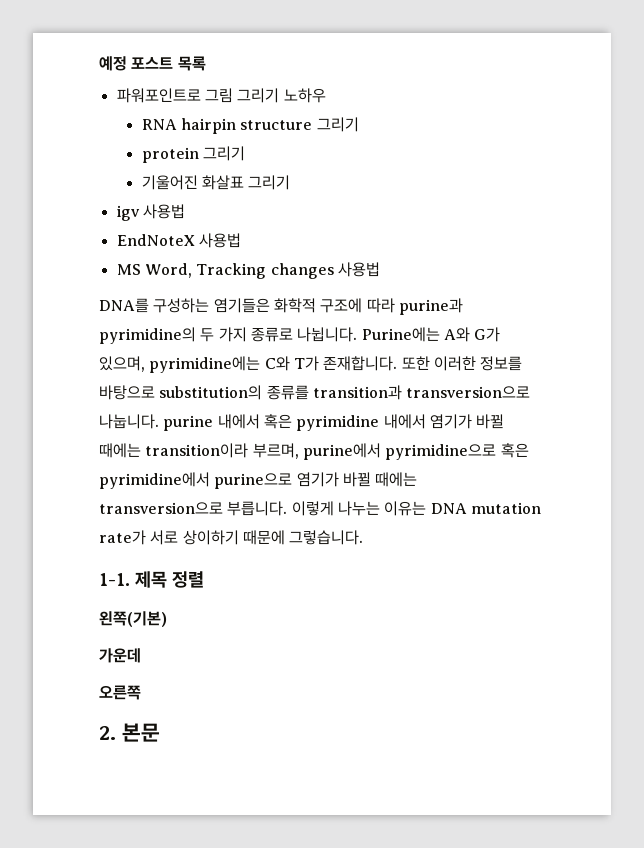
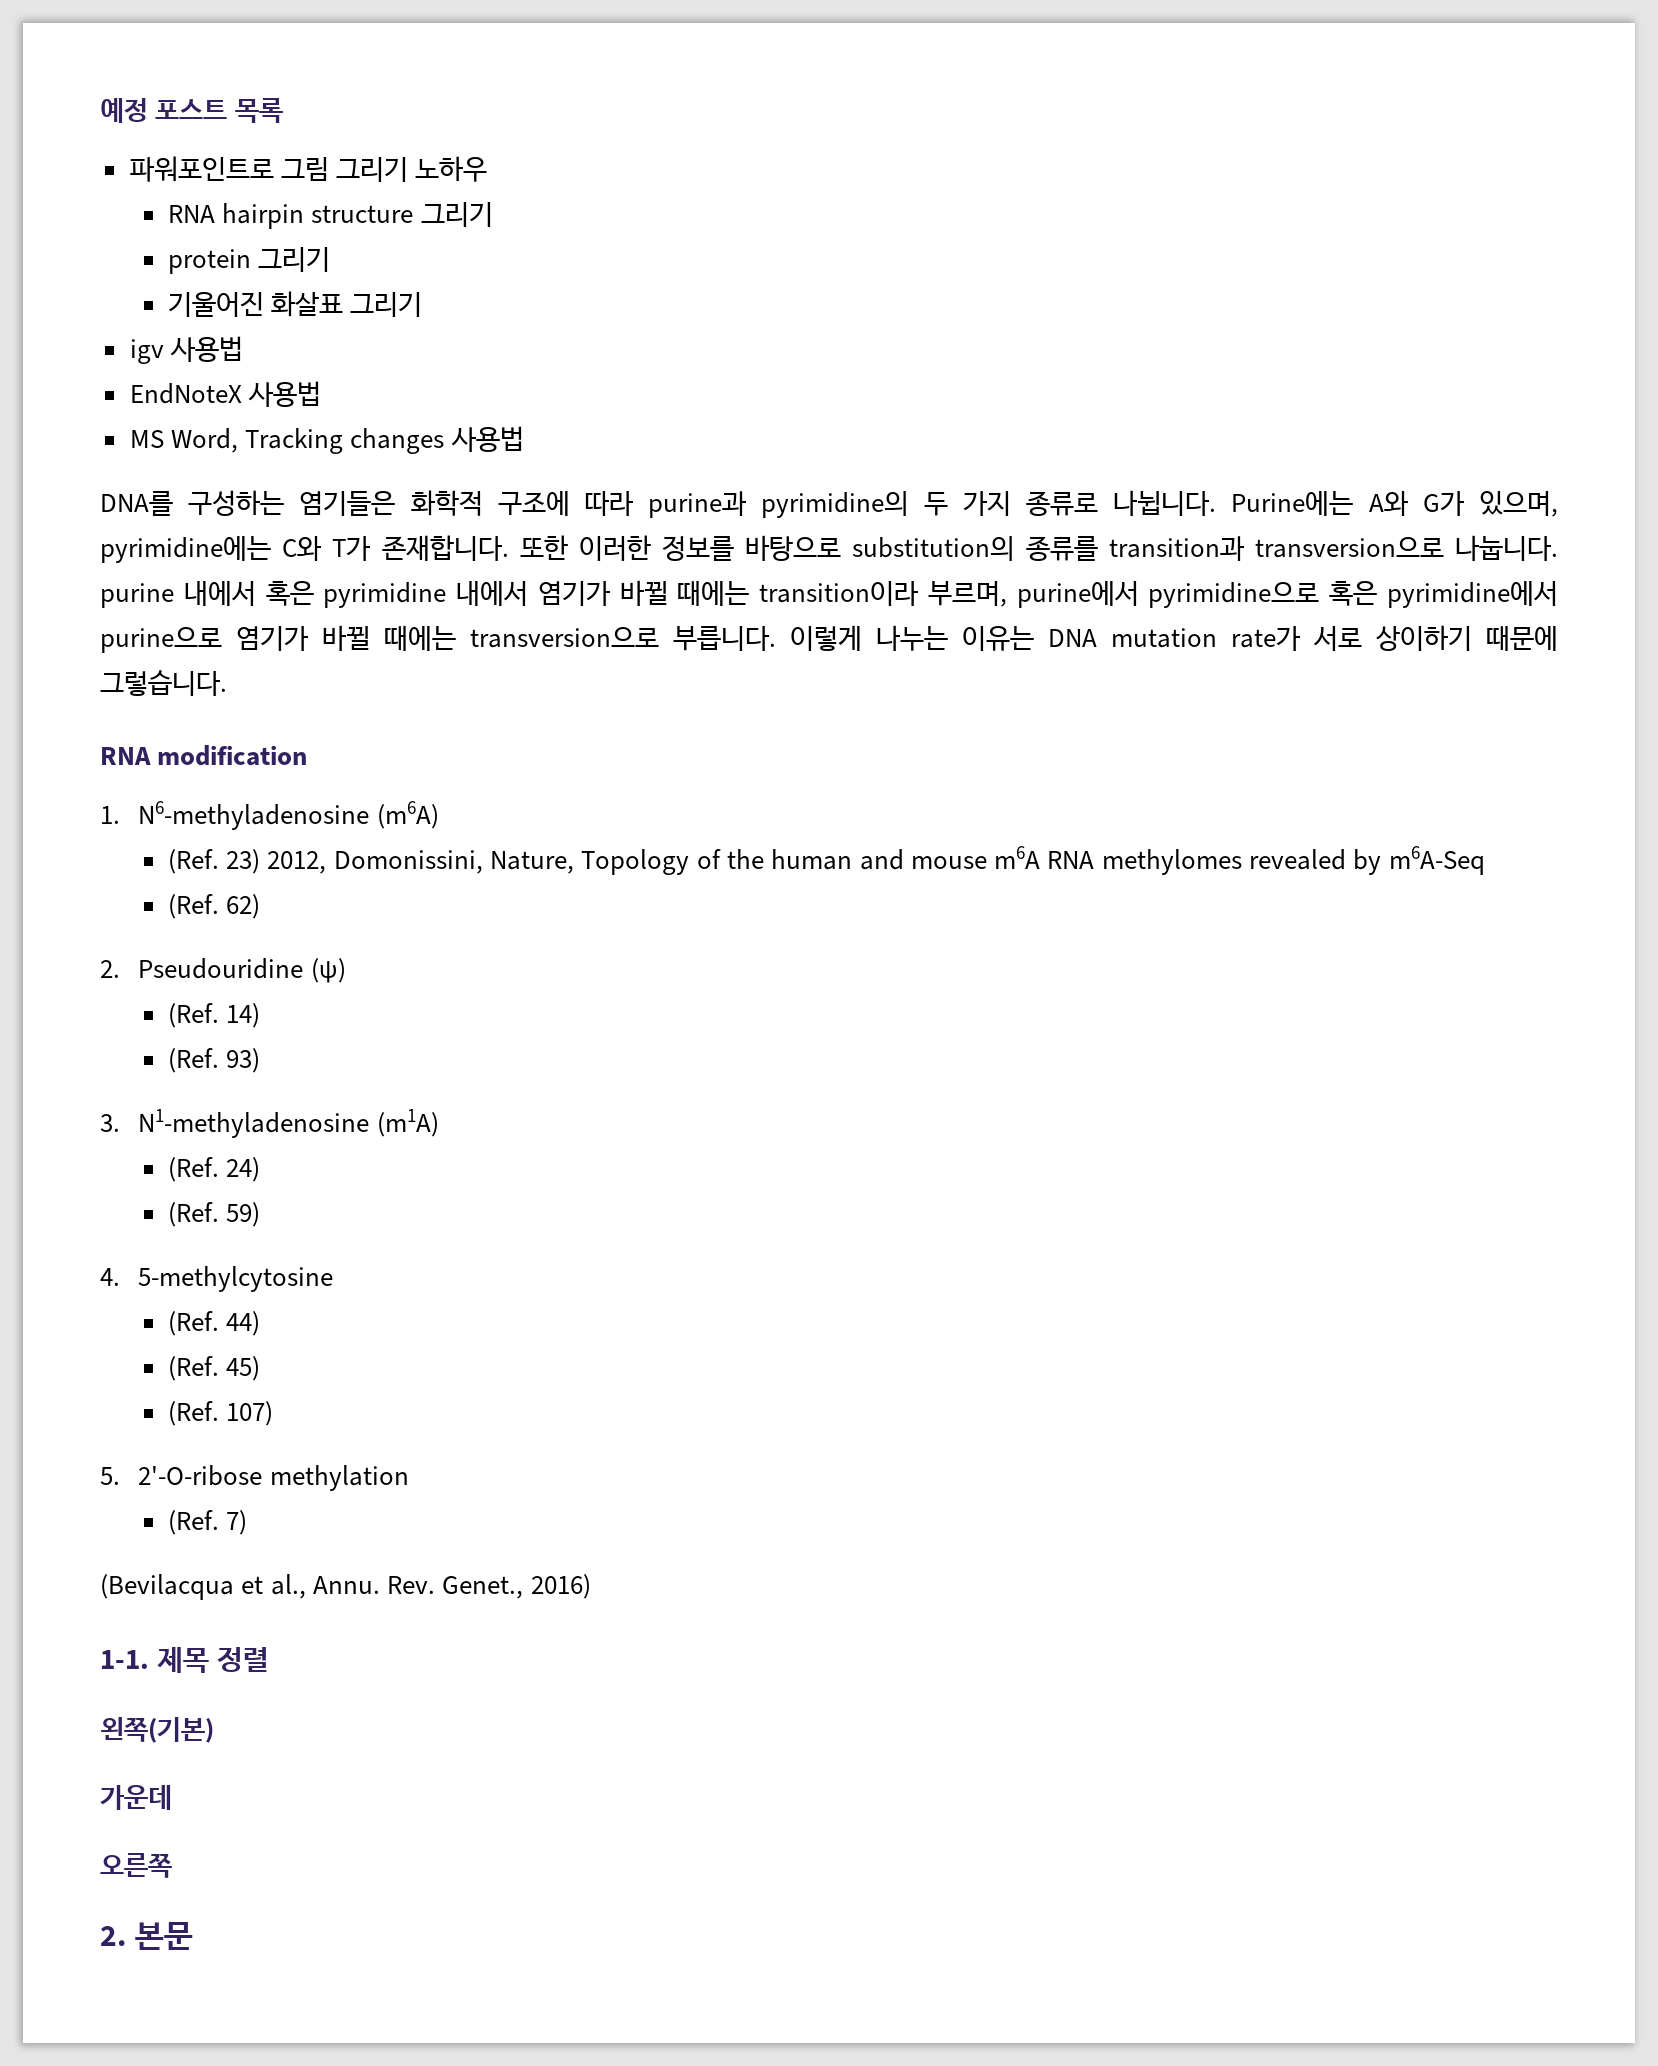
(364, 537) none -> [100,745,308,766] [100,801,439,830] [167,846,1485,875] [167,894,261,919] [100,958,346,983] [167,1003,261,1028] [167,1048,261,1073] [100,1109,439,1138] [167,1157,261,1182] [167,1202,261,1227] [100,1266,334,1292] [167,1311,261,1336] [167,1356,261,1381] [167,1401,274,1426] [100,1465,409,1491] [167,1510,248,1535] [100,1574,591,1600] // RNA modification // 1. N6-methyladenosine (m6A) // (Ref. 23) 2012, Domonissini, Nature, Topology of the human and mouse m6A RNA methylomes revealed by m6A-Seq // (Ref. 62) // 2. Pseudouridine (ψ) // (Ref. 14) // (Ref. 93) // 3. N1-methyladenosine (m1A) // (Ref. 24) // (Ref. 59) // 4. 5-methylcytosine // (Ref. 44) // (Ref. 45) // (Ref. 107) // 5. 2'-O-ribose methylation // (Ref. 7) // (Bevilacqua et al., Annu. Rev. Genet., 2016)

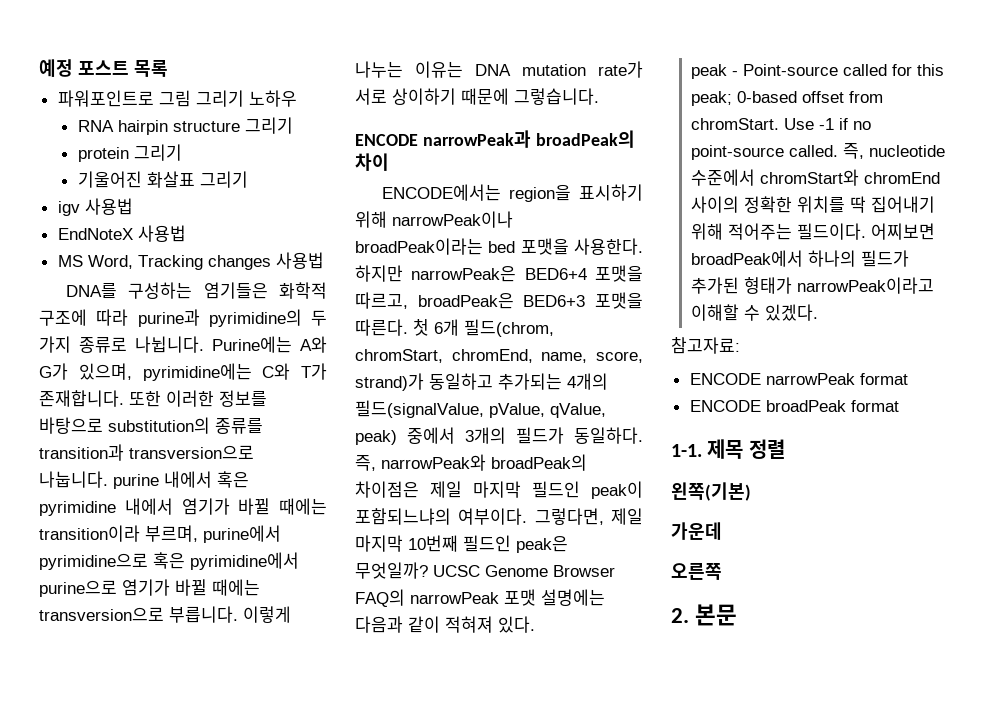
[100,745,308,766] [100,801,439,830] [167,846,1485,875] [167,894,261,919] [100,958,346,983] [167,1003,261,1028] [167,1048,261,1073] [100,1109,439,1138] [167,1157,261,1182] [167,1202,261,1227] [100,1266,334,1292] [167,1311,261,1336] [167,1356,261,1381] [167,1401,274,1426] [100,1465,409,1491] [167,1510,248,1535] [100,1574,591,1600] RNA modification // 1. N6-methyladenosine (m6A) // (Ref. 23) 2012, Domonissini, Nature, Topology of the human and mouse m6A RNA methylomes revealed by m6A-Seq // (Ref. 62) // 2. Pseudouridine (ψ) // (Ref. 14) // (Ref. 93) // 3. N1-methyladenosine (m1A) // (Ref. 24) // (Ref. 59) // 4. 5-methylcytosine // (Ref. 44) // (Ref. 45) // (Ref. 107) // 5. 2'-O-ribose methylation // (Ref. 7) // (Bevilacqua et al., Annu. Rev. Genet., 2016) -> [355,130,635,148] [355,153,389,171] [382,184,643,202] [355,211,513,228] [355,238,643,255] [355,265,643,282] [355,292,643,309] [355,319,554,337] [355,349,643,363] [355,373,608,391] [355,400,606,418] [355,427,643,445] [355,454,587,471] [355,481,643,499] [355,508,643,525] [355,535,568,553] [355,562,615,579] [355,589,605,607] [355,616,535,633] [690,64,944,79] [690,91,883,106] [690,118,871,130] [690,143,945,160] [690,169,940,186] [690,196,935,213] [690,223,935,240] [690,250,909,267] [690,277,934,294] [690,304,818,321] [671,337,740,354] [689,373,908,385] [689,400,899,412] ENCODE narrowPeak과 broadPeak의 차이 // ENCODE에서는 region을 표시하기 위해 narrowPeak이나 broadPeak이라는 bed 포맷을 사용한다. 하지만 narrowPeak은 BED6+4 포맷을 따르고, broadPeak은 BED6+3 포맷을 따른다. 첫 6개 필드(chrom, chromStart, chromEnd, name, score, strand)가 동일하고 추가되는 4개의 필드(signalValue, pValue, qValue, peak) 중에서 3개의 필드가 동일하다. 즉, narrowPeak와 broadPeak의 차이점은 제일 마지막 필드인 peak이 포함되느냐의 여부이다. 그렇다면, 제일 마지막 10번째 필드인 peak은 무엇일까? UCSC Genome Browser FAQ의 narrowPeak 포맷 설명에는 다음과 같이 적혀져 있다. // peak - Point-source called for this peak; 0-based offset from chromStart. Use -1 if no point-source called. 즉, nucleotide 수준에서 chromStart와 chromEnd 사이의 정확한 위치를 딱 집어내기 위해 적어주는 필드이다. 어찌보면 broadPeak에서 하나의 필드가 추가된 형태가 narrowPeak이라고 이해할 수 있겠다. // 참고자료: // ENCODE narrowPeak format // ENCODE broadPeak format

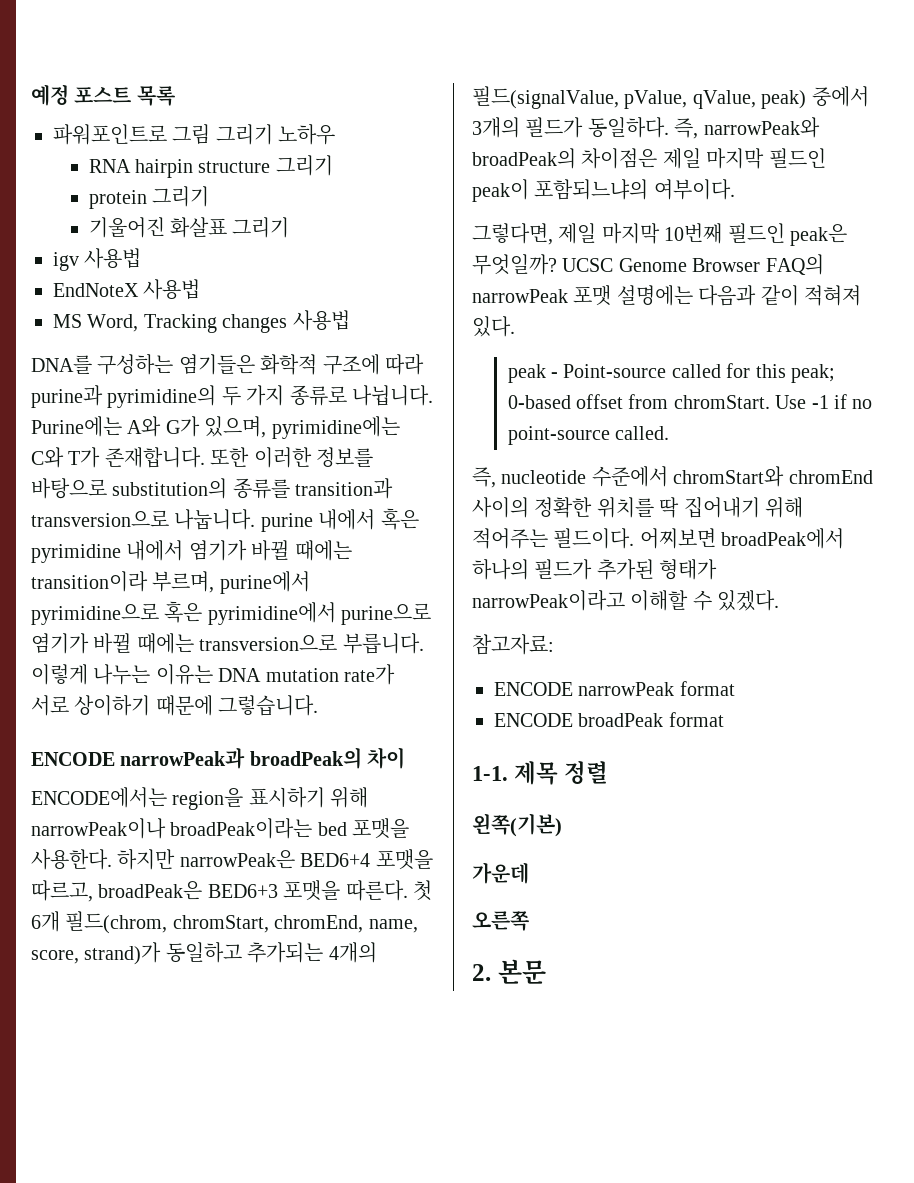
(528, 516) none -> (735, 189) //
(838, 151) none -> (670, 433) //

